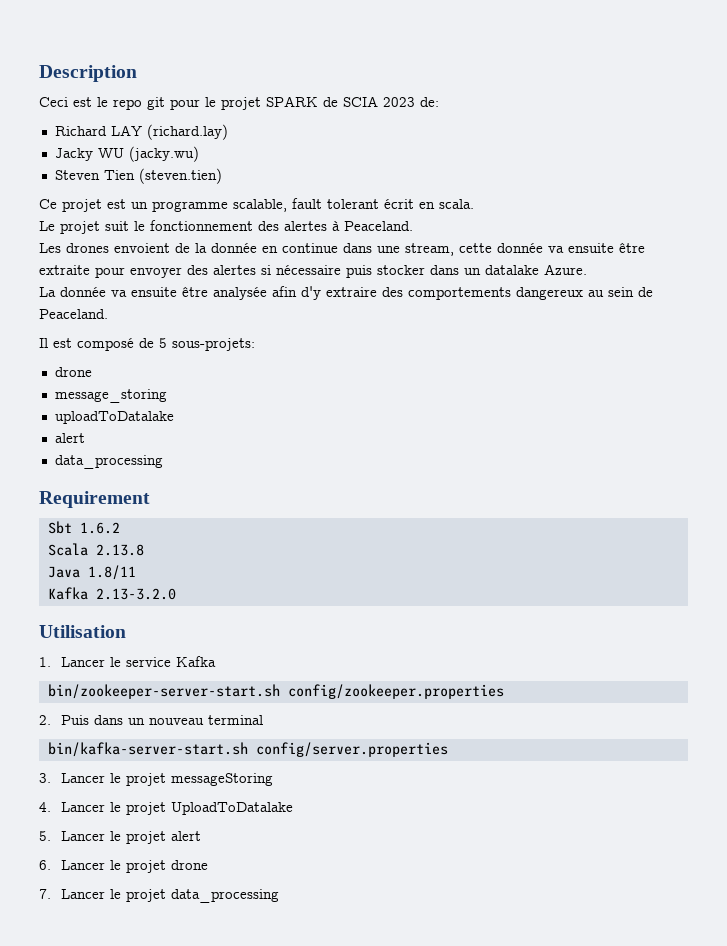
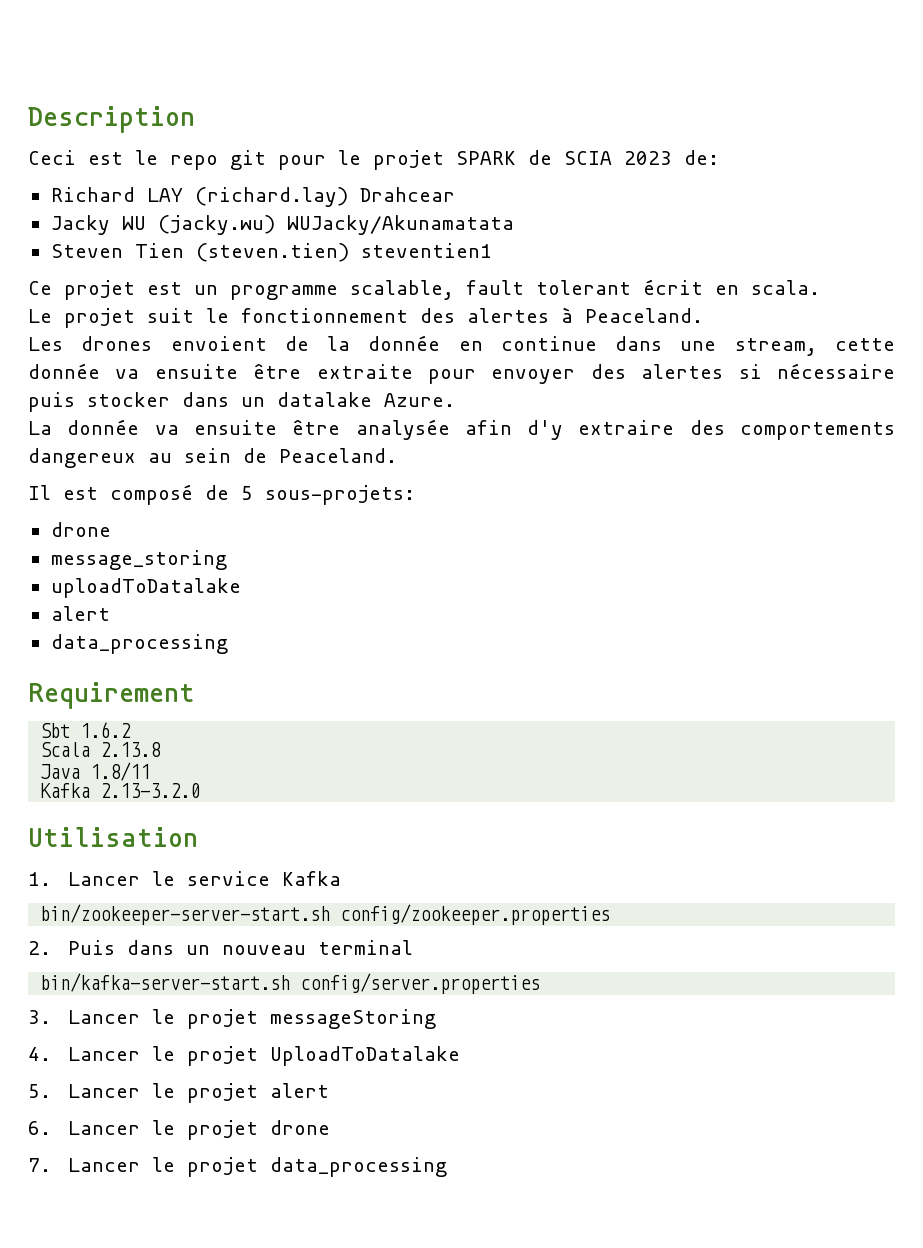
(228, 132) none -> [359,187,455,202] Drahcear
(199, 154) none -> [286,215,514,235] WUJacky/Akunamatata
(222, 176) none -> [360,243,492,258] steventien1

